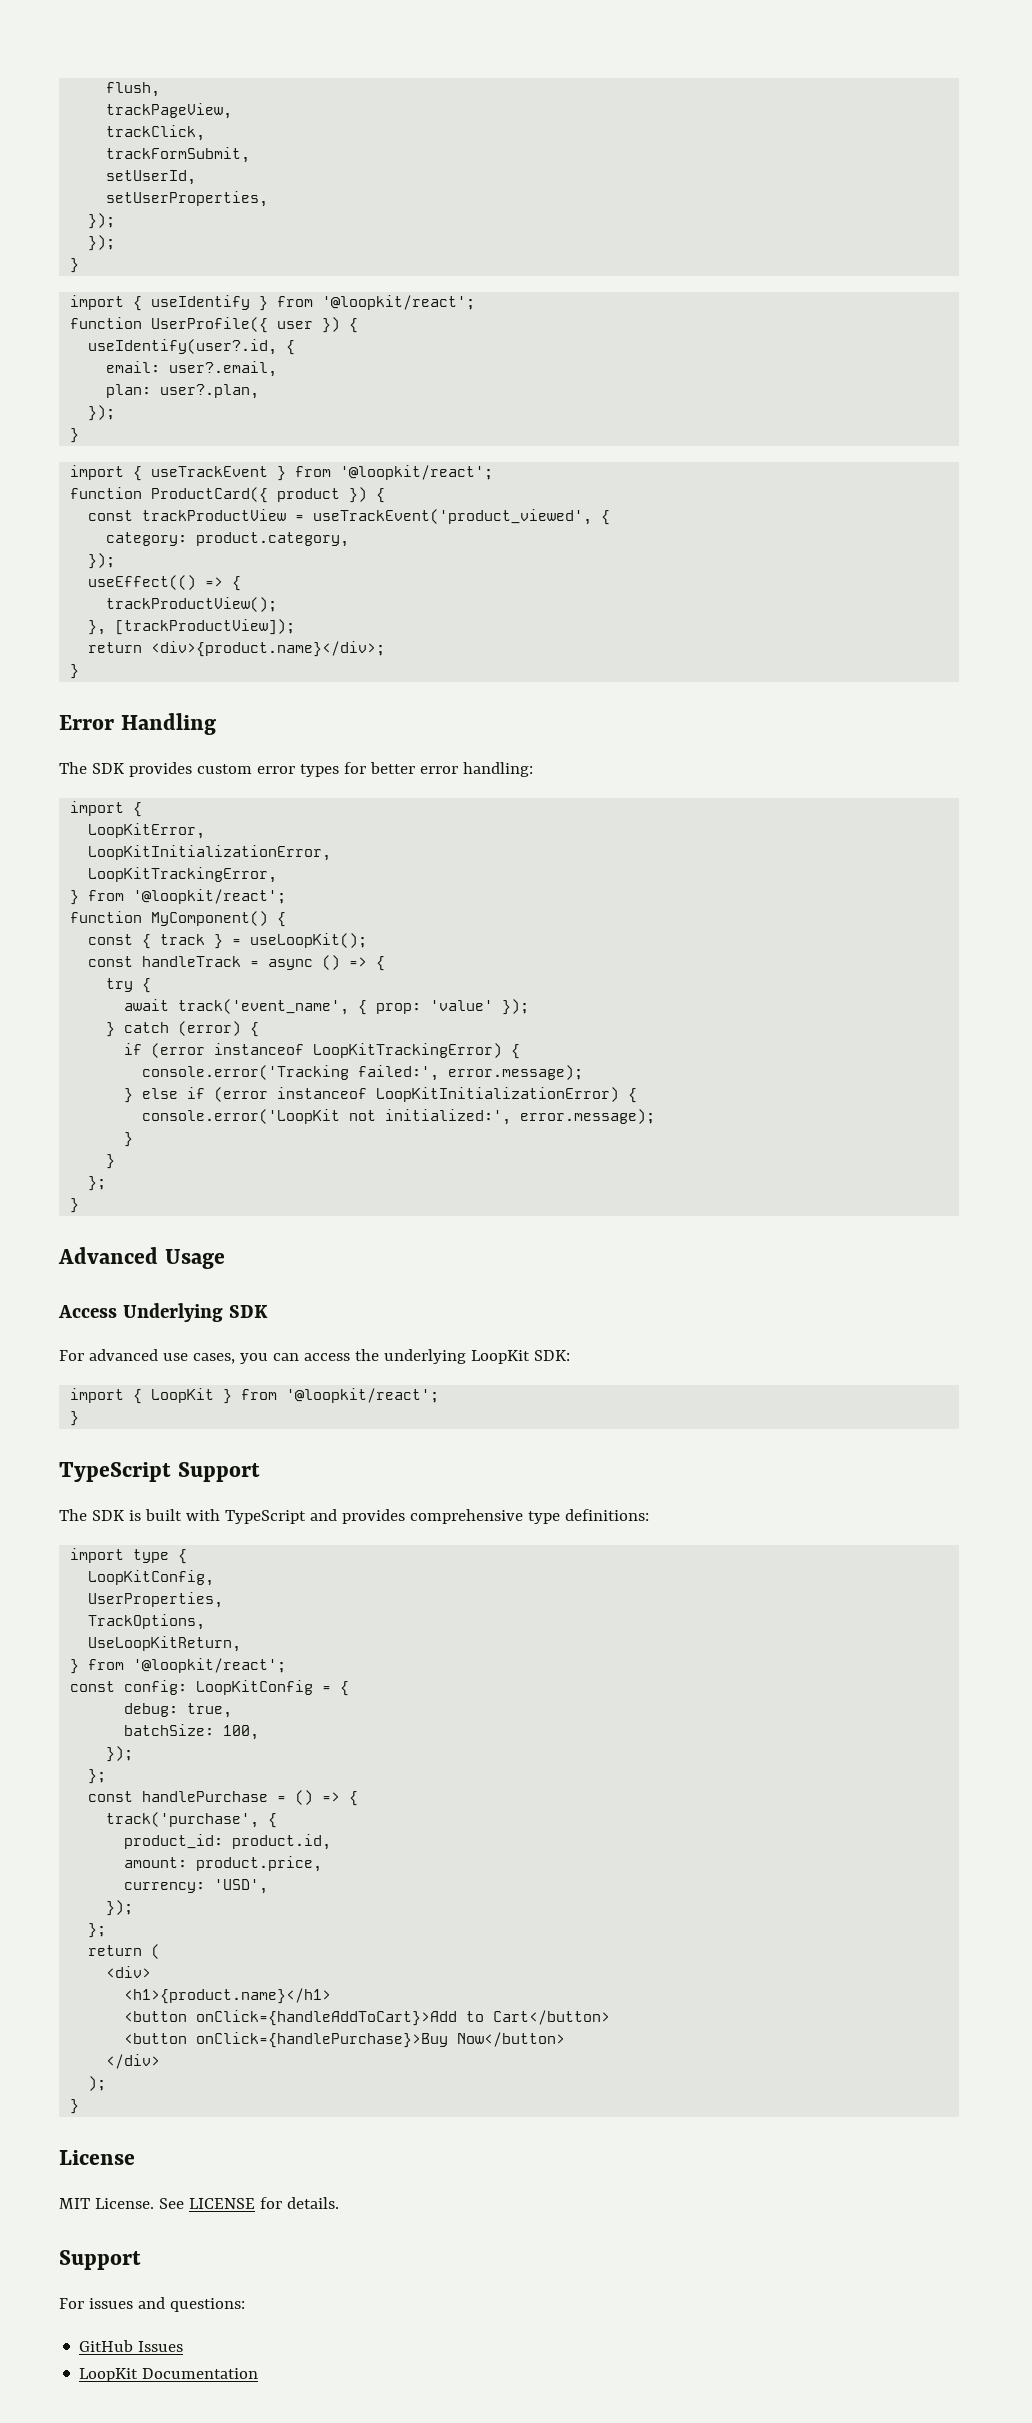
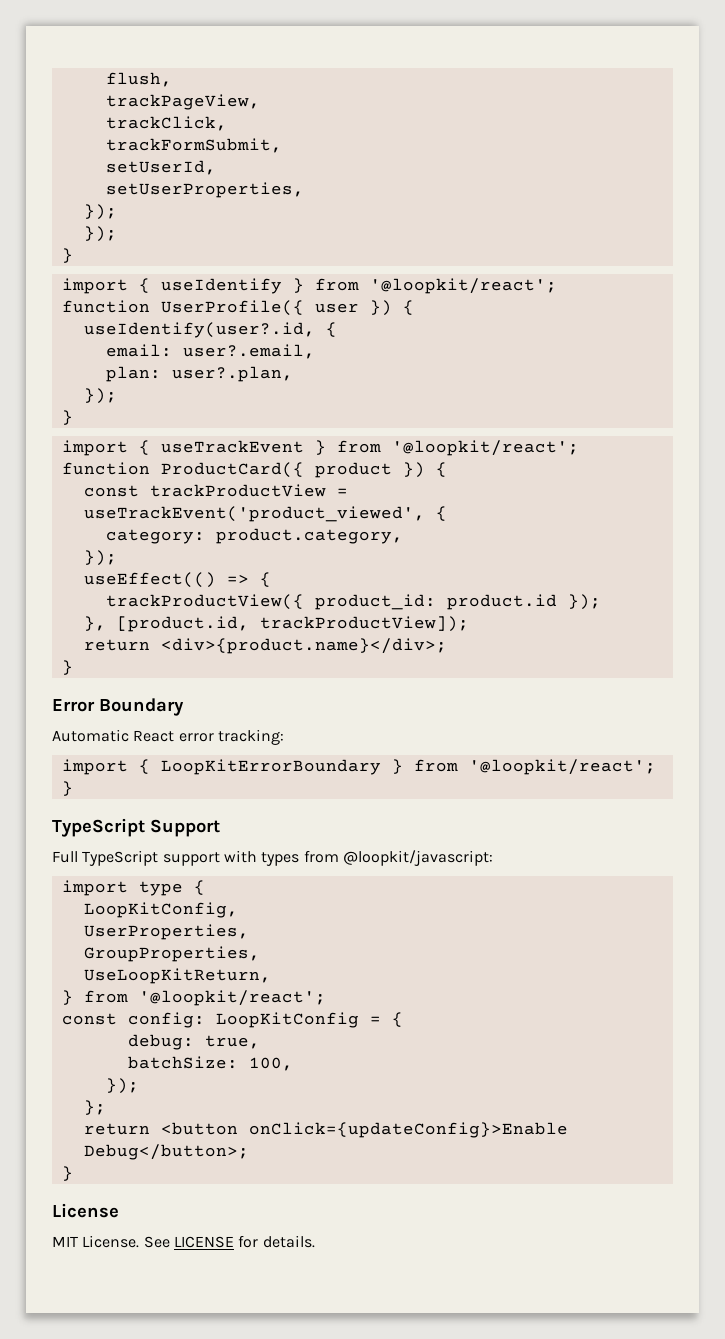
[106,597,278,612] trackProductView(); -> [105,594,601,610] trackProductView({ product_id: product.id });
[115,619,296,635] [trackProductView]); -> [116,616,469,632] [product.id, trackProductView]);
[120,713,216,735] [59,762,533,777] [70,801,143,817] [88,823,206,839] [88,845,332,861] [88,867,278,883] [70,889,287,905] [70,911,287,927] [88,933,368,949] [88,955,386,971] [106,978,152,993] [124,999,530,1015] [106,1021,260,1037] [124,1043,521,1059] [142,1065,584,1081] [124,1087,638,1103] [142,1109,656,1125] [124,1132,134,1147] [106,1154,116,1169] [88,1176,107,1191] [70,1198,80,1213] [58,1247,225,1269] [58,1303,268,1322] [59,1349,570,1364] [70,1388,215,1404] Handling // The SDK provides custom error types for better error handling: // import { // LoopKitError, // LoopKitInitializationError, // LoopKitTrackingError, // } from '@loopkit/react'; // function MyComponent() { // const { track } = useLoopKit(); // const handleTrack = async () => { // try { // await track('event_name', { prop: 'value' }); // } catch (error) { // if (error instanceof LoopKitTrackingError) { // console.error('Tracking failed:', error.message); // } else if (error instanceof LoopKitInitializationError) { // console.error('LoopKit not initialized:', error.message); // } // } // }; // } // Advanced Usage // Access Underlying SDK // For advanced use cases, you can access the underlying LoopKit SDK: // import { LoopKit -> [99,698,184,716] [52,729,284,745] [61,759,381,775] Boundary // Automatic React error tracking: // import { LoopKitErrorBoundary
[59,1509,649,1524] The SDK is built with TypeScript and provides comprehensive type definitions: -> [52,850,493,866] Full TypeScript support with types from @loopkit/javascript:
[88,1614,206,1630] TrackOptions, -> [83,946,260,962] GroupProperties,
[88,1790,359,1806] [106,1812,278,1828] [124,1834,332,1850] [124,1856,323,1872] [124,1879,269,1894] [106,1900,134,1916] [88,1923,107,1938] [88,1944,161,1959] [106,1966,152,1978] [124,1988,332,2004] [124,2010,611,2026] [124,2032,566,2048] [106,2054,161,2069] [88,2076,107,2091] const handlePurchase = () => { // track('purchase', { // product_id: product.id, // amount: product.price, // currency: 'USD', // }); // }; // return ( // <div> // <h1>{product.name}</h1> // <button onClick={handleAddToCart}>Add to Cart</button> // <button onClick={handlePurchase}>Buy Now</button> // </div> // ); -> [83,1122,568,1138] [83,1144,249,1160] return <button onClick={updateConfig}>Enable Debug</button>;
[59,2250,141,2270] [59,2297,245,2312] [79,2340,184,2352] [79,2368,259,2382] // Support // For issues and questions: // GitHub Issues // LoopKit Documentation -> (315, 1241) none

